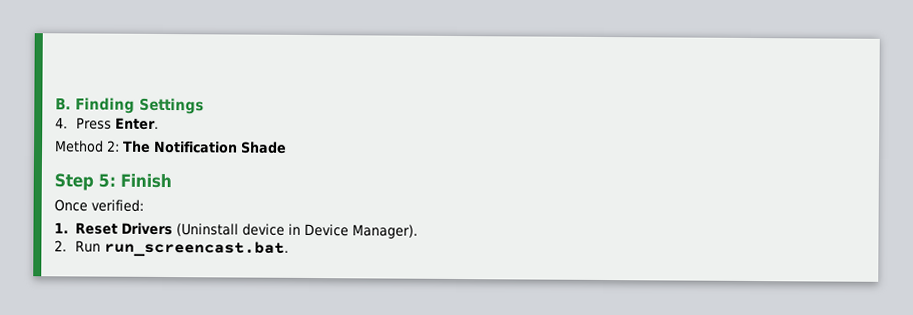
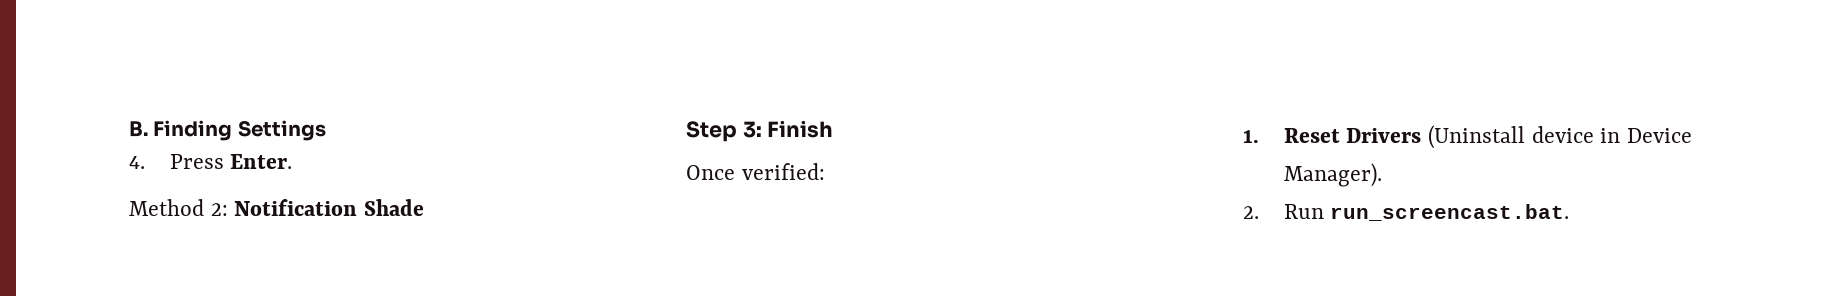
[123,140,151,153] The -> (228, 209) none
[98,173,116,188] 5: -> [742,121,762,138] 3:

